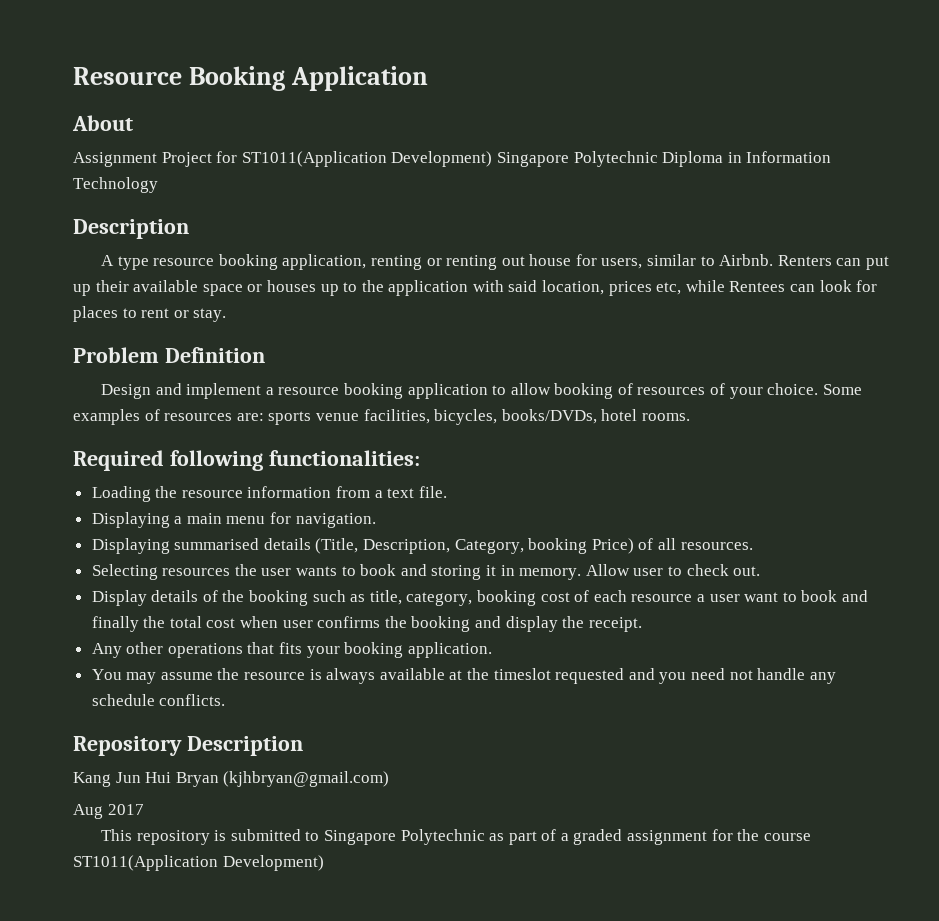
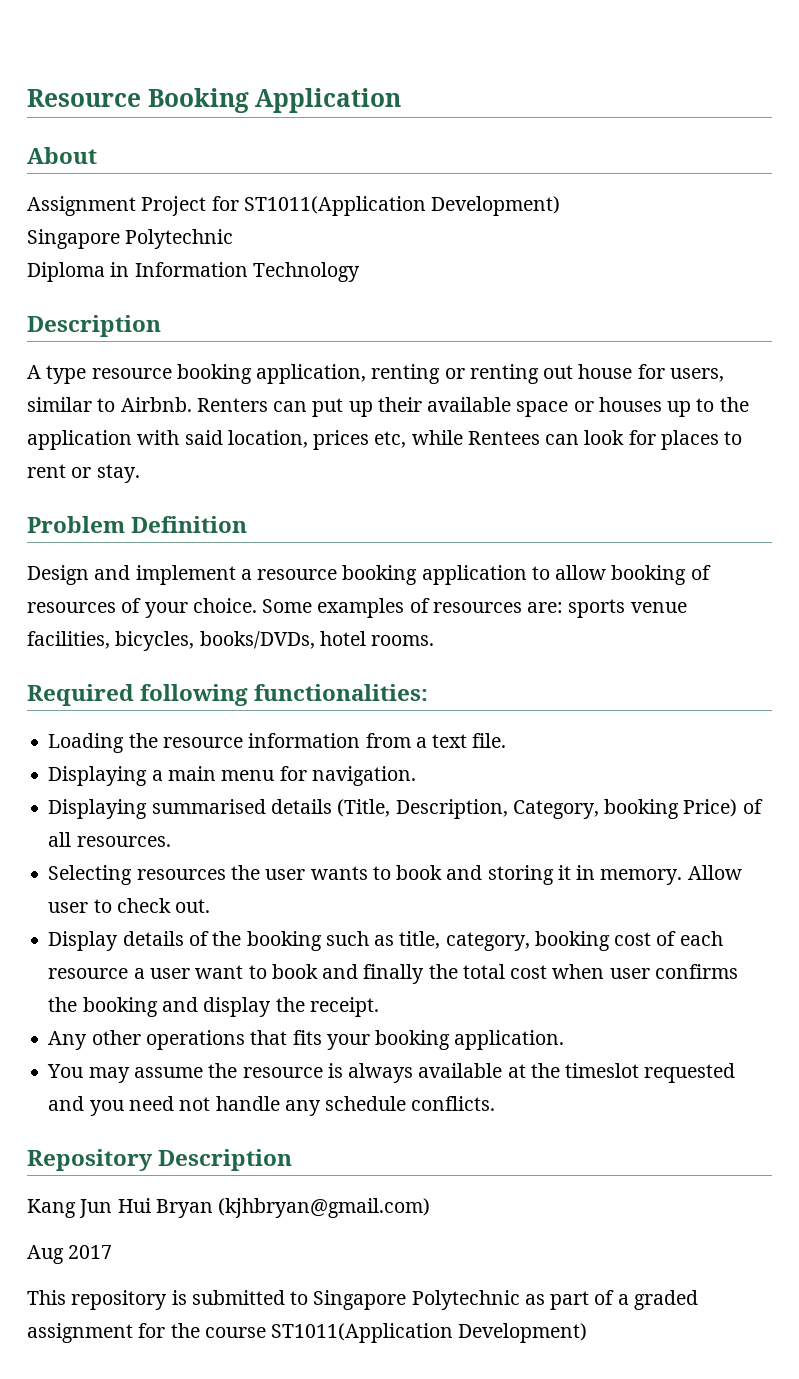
[496,151,658,167] Singapore Polytechnic -> [27,229,234,249] // Singapore Polytechnic //

